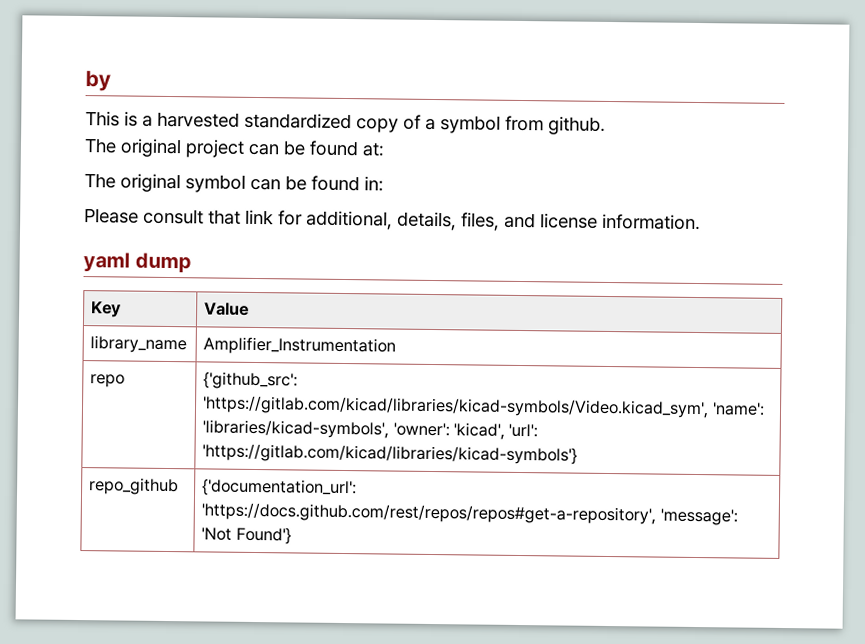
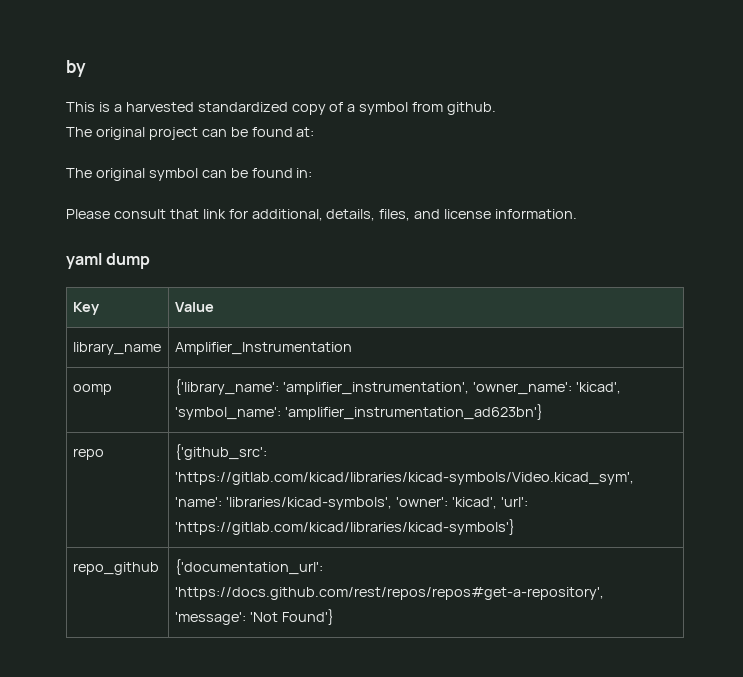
(397, 346) none -> [72,384,112,395] [174,379,621,395] [174,404,543,420] // oomp | {'library_name': 'amplifier_instrumentation', 'owner_name': 'kicad', 'symbol_name': 'amplifier_instrumentation_ad623bn'}

